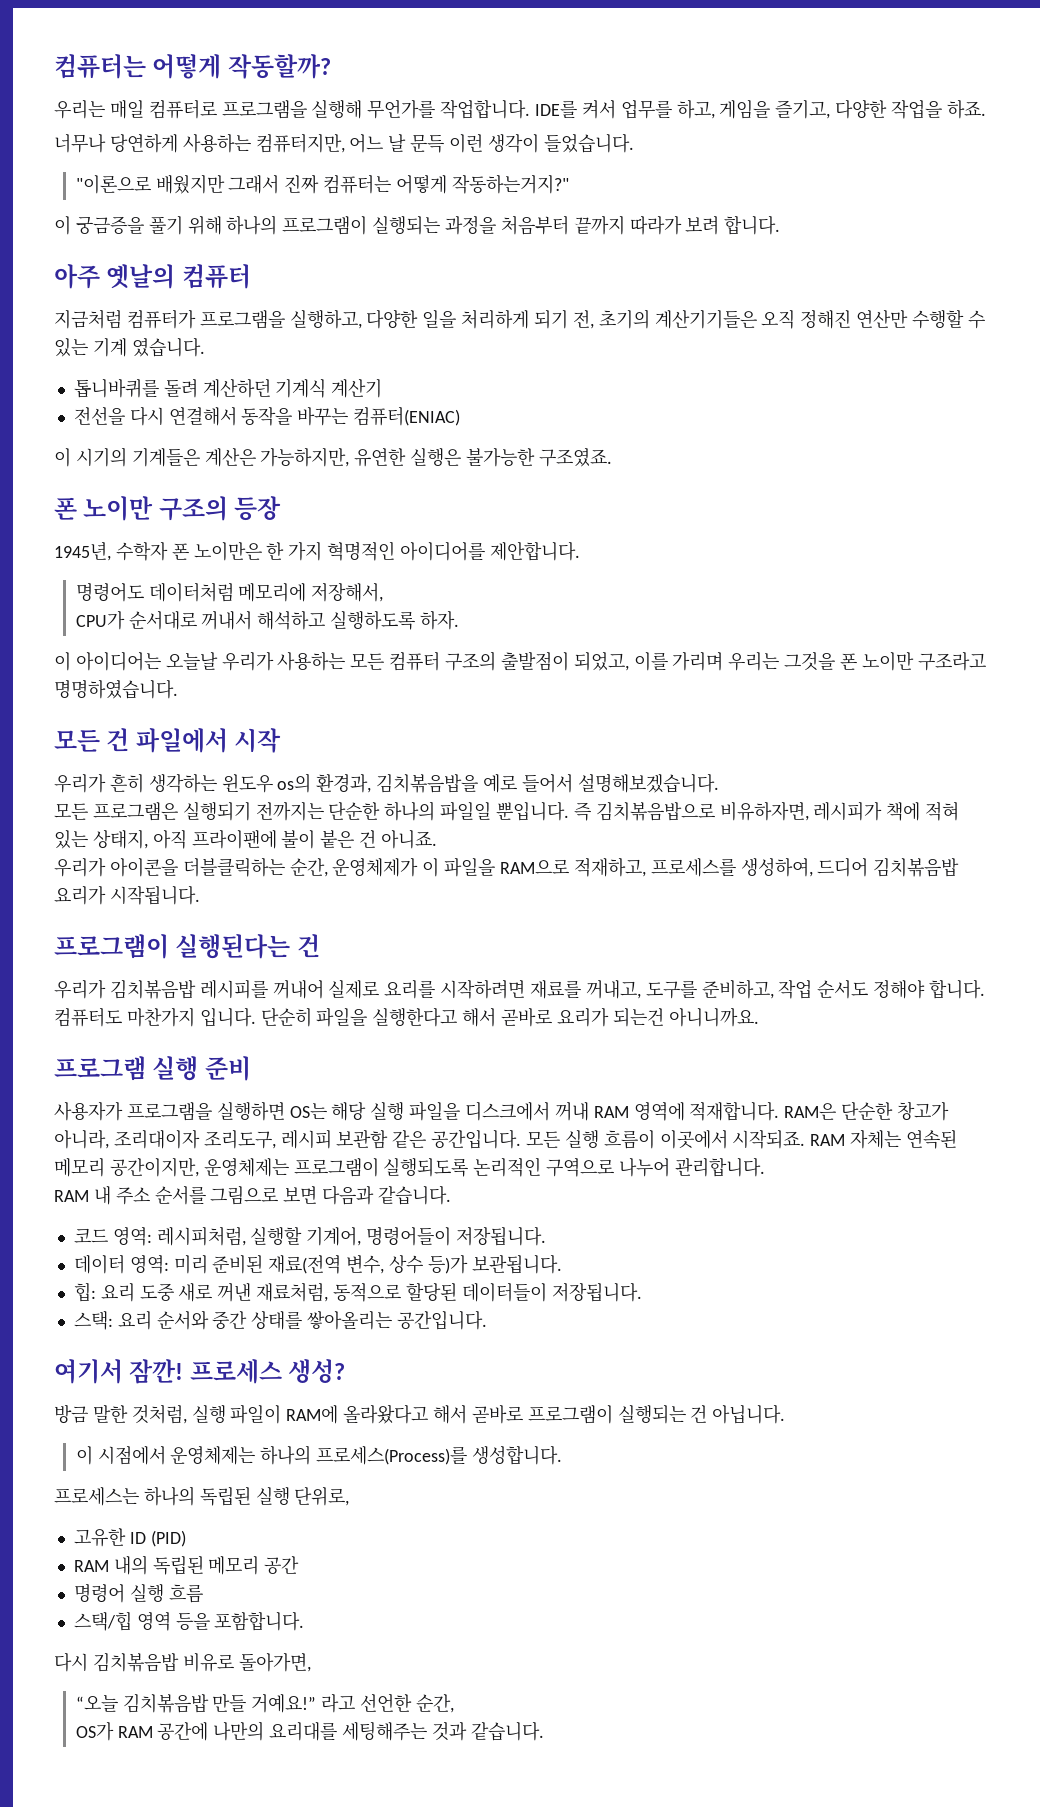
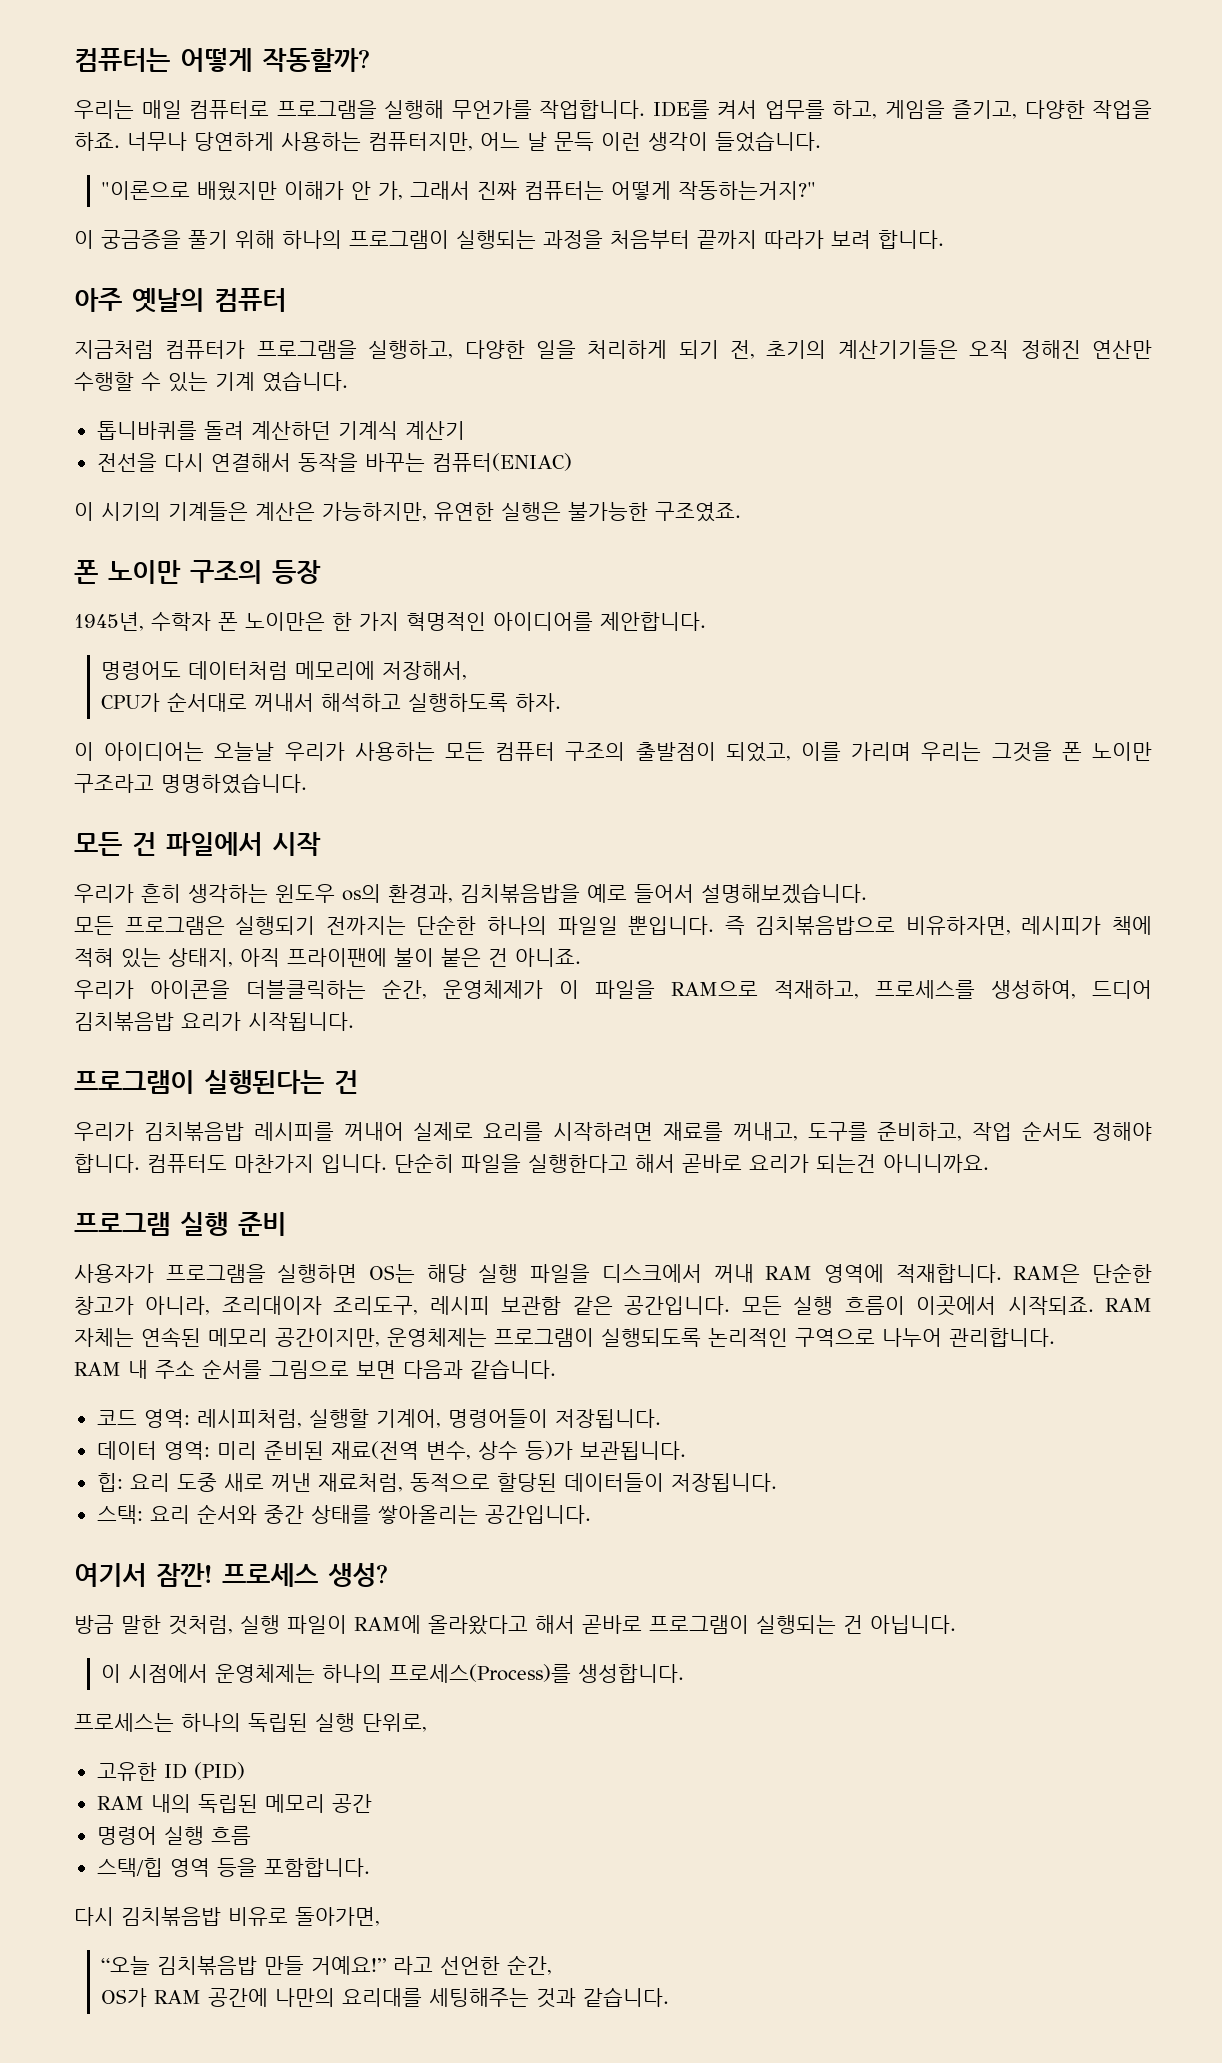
(986, 109) // -> (120, 141) none
(225, 184) none -> [284,181,404,200] 이해가 안 가,

